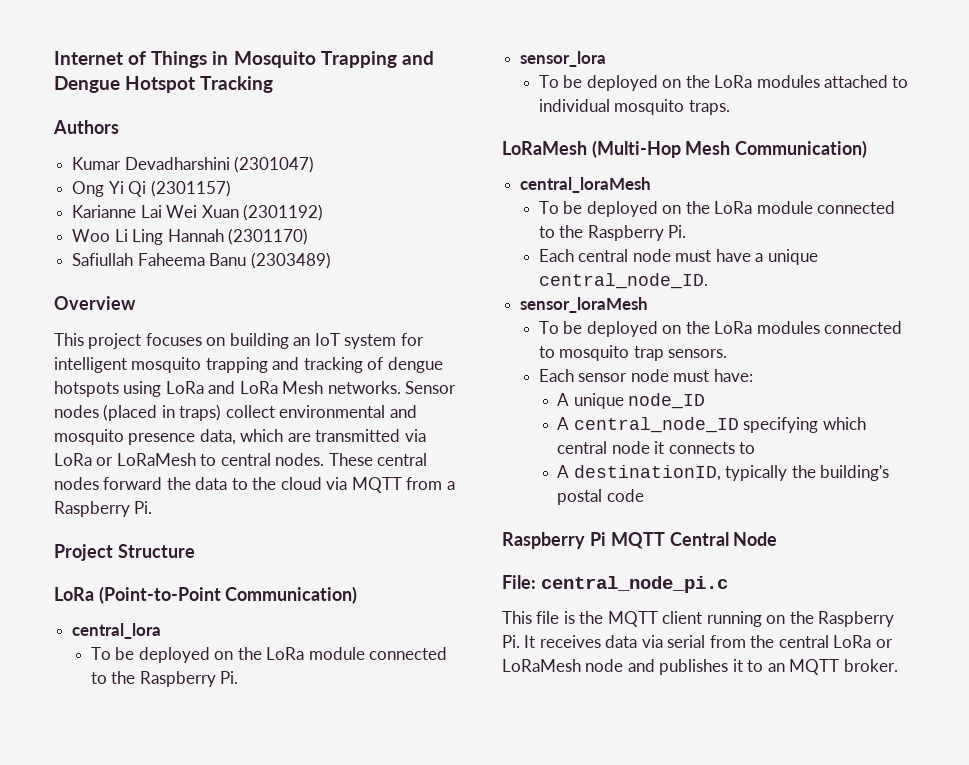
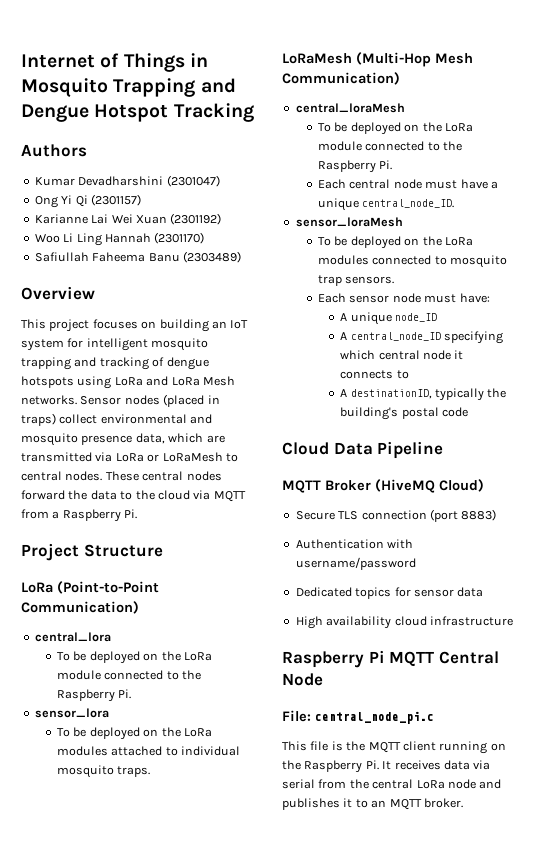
(644, 495) none -> [282,441,444,459] [282,479,484,493] [295,509,497,522] [295,539,414,549] [295,557,416,570] [295,587,484,599] [295,616,513,629] // Cloud Data Pipeline // MQTT Broker (HiveMQ Cloud) // Secure TLS connection (port 8883) // Authentication with username/password // Dedicated topics for sensor data // High availability cloud infrastructure
[875,639,893,648] [502,659,581,672] or LoRaMesh -> (445, 784) none

